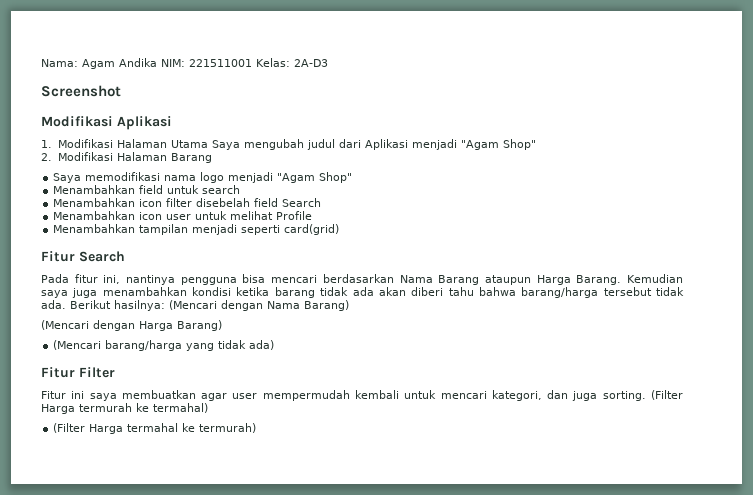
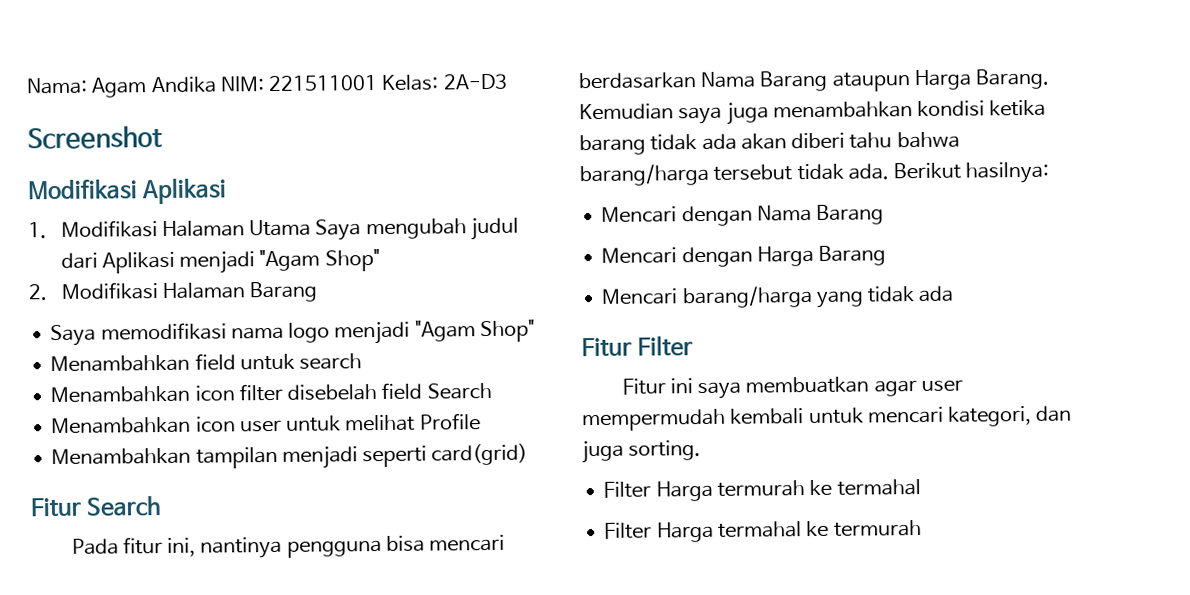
[169,300,217,310] (Mencari -> [601,206,678,223] // Mencari
[304,300,349,311] [41,320,222,331] [53,340,102,350] Barang) // (Mencari dengan Harga Barang) // (Mencari -> [816,204,885,225] [601,245,887,268] [601,288,679,305] Barang // Mencari dengan Harga Barang // Mencari
[249,340,275,350] ada) -> [918,285,955,303] ada
[651,390,684,400] (Filter -> [603,481,652,498] // Filter
[153,403,208,413] [53,423,86,433] termahal) // (Filter -> [836,478,921,496] [604,522,653,539] termahal // Filter
[199,423,257,433] termurah) -> [833,519,922,537] termurah

